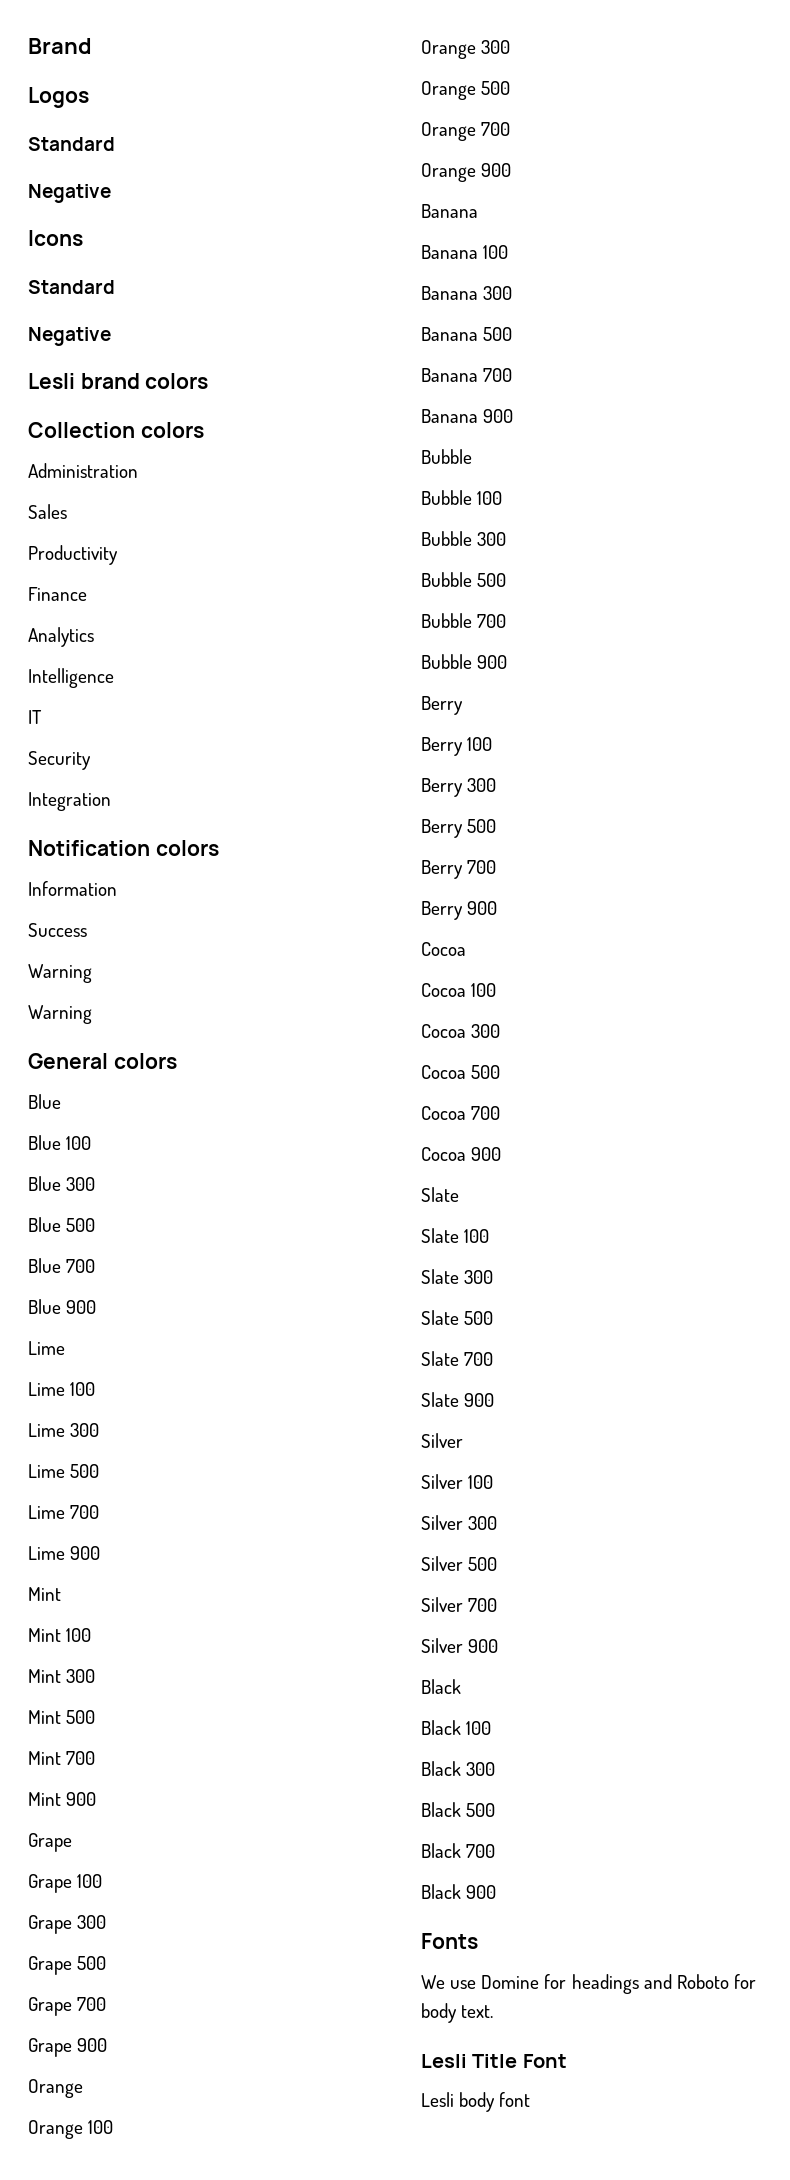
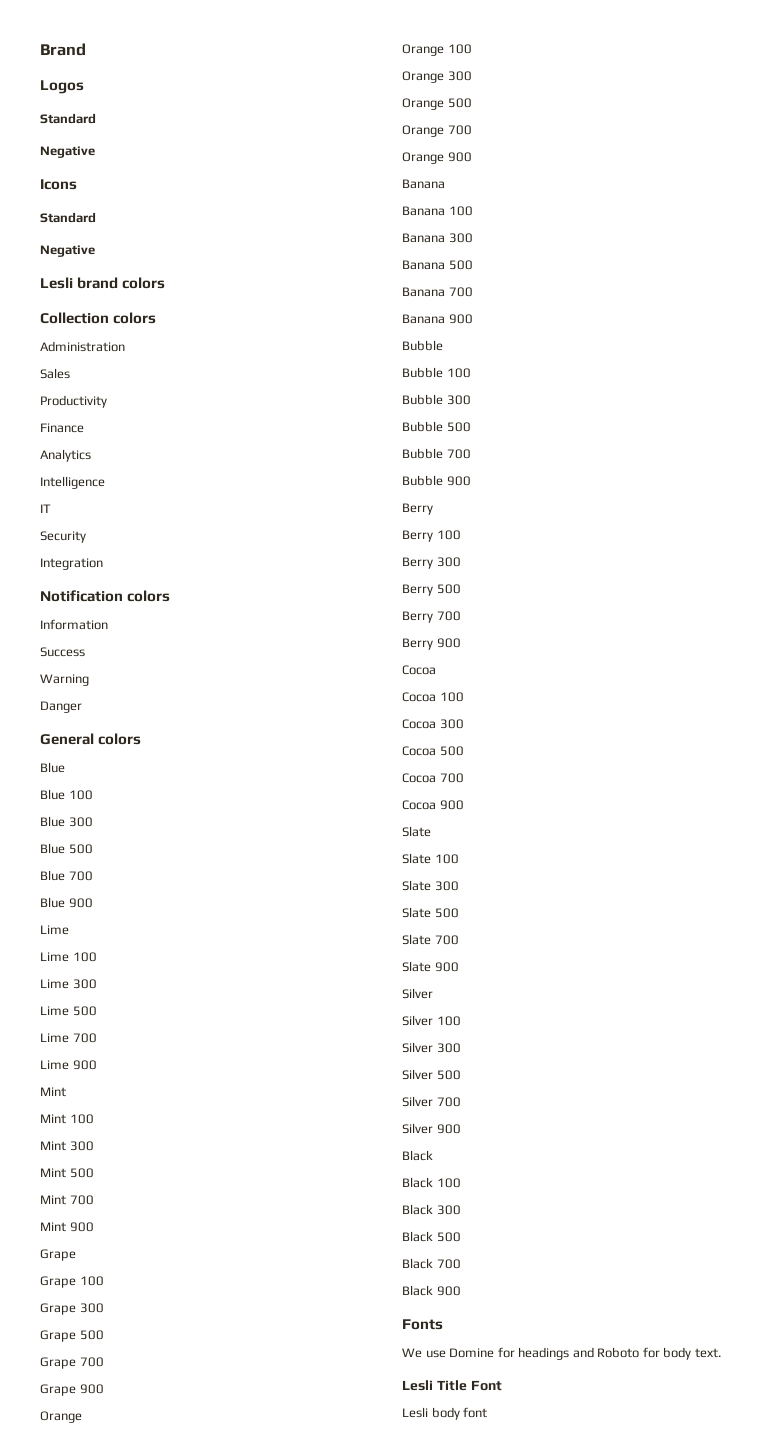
[28,1005,92,1024] Warning -> [40,701,82,713] Danger

